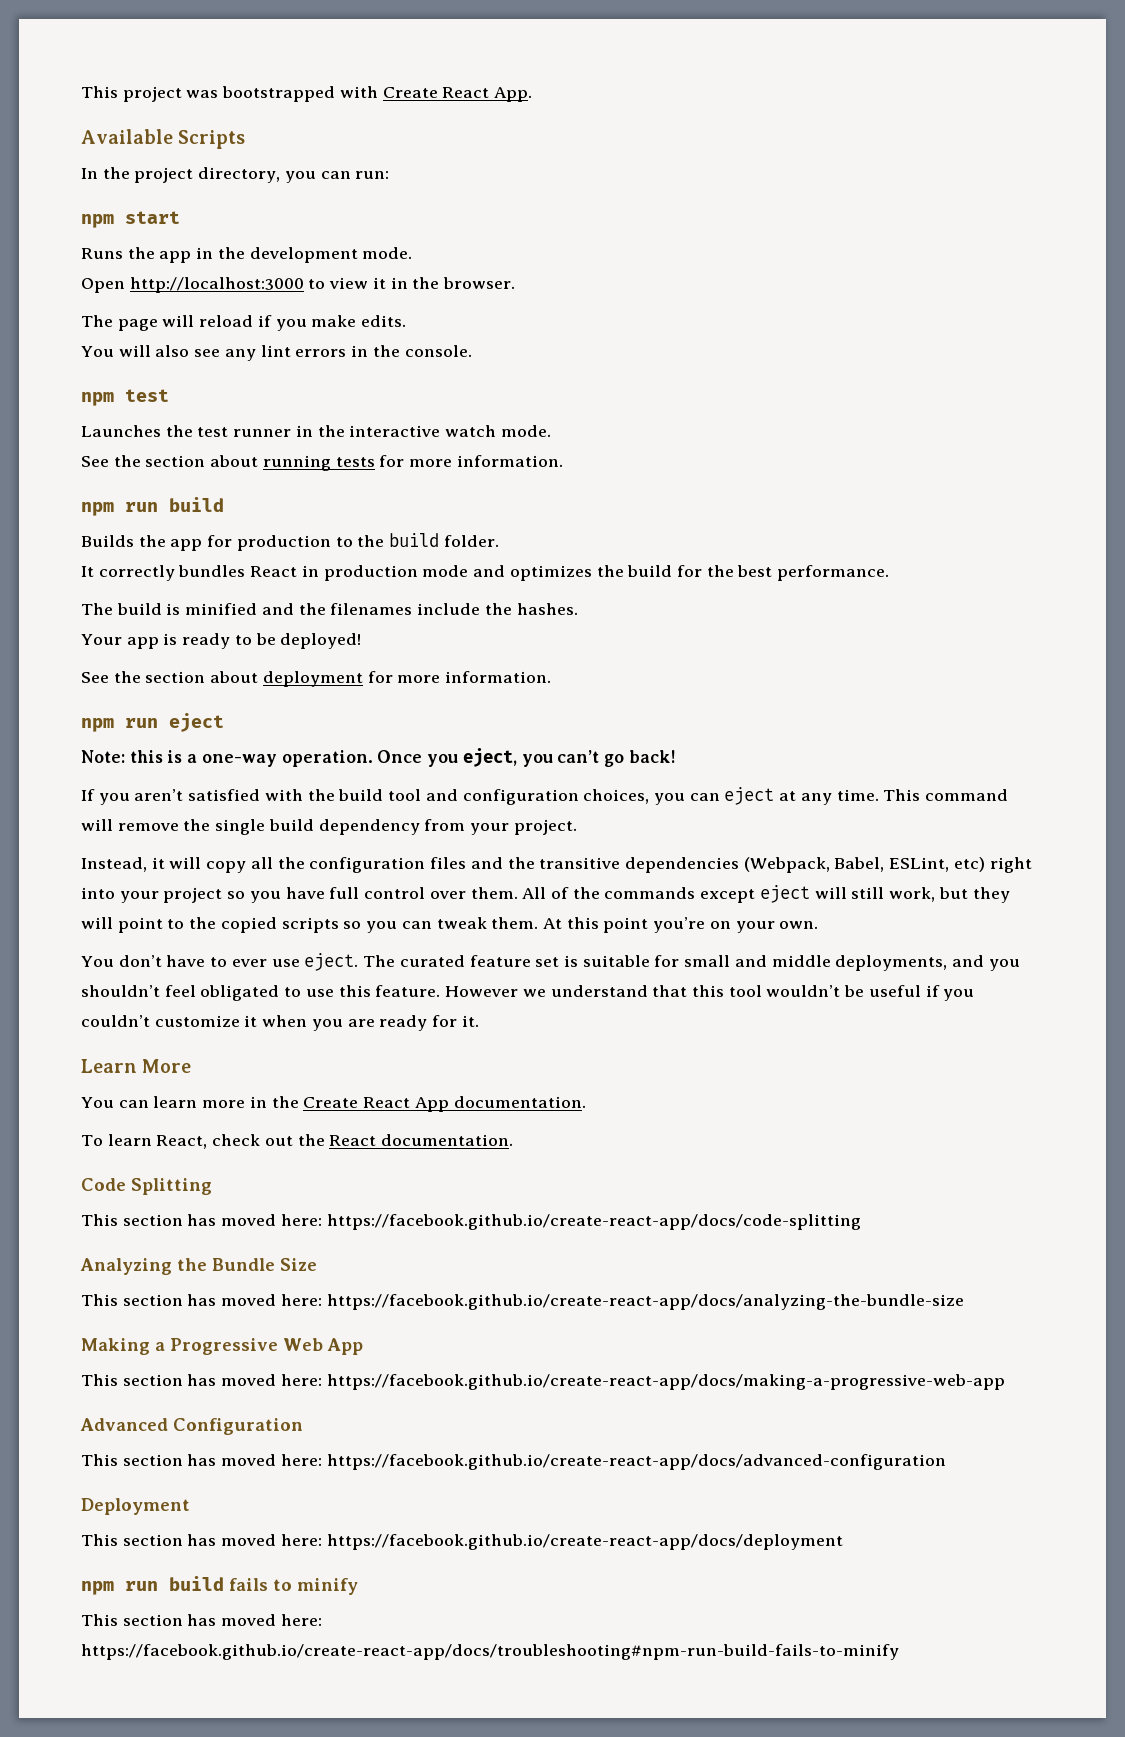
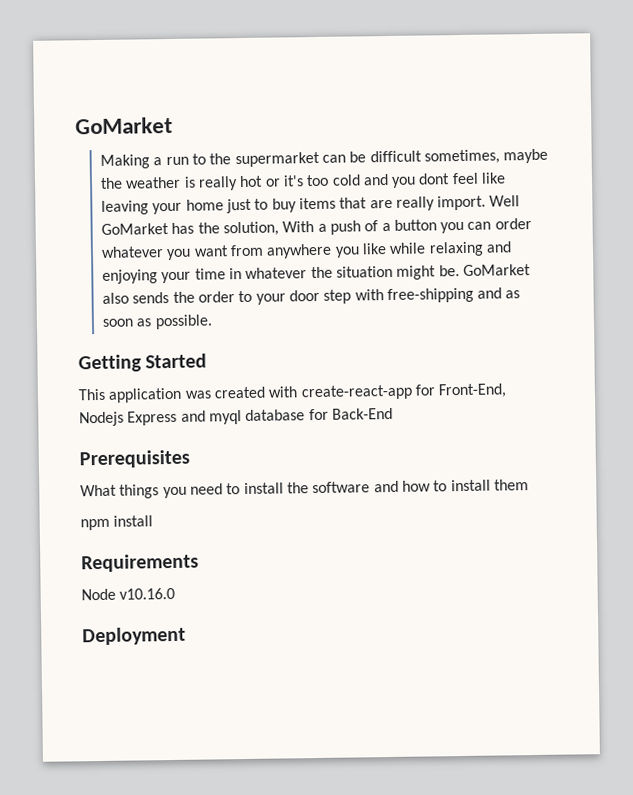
[81,86,533,102] [81,129,246,149] [81,167,390,183] [81,211,180,228] [81,247,413,263] [81,277,516,293] [81,315,407,331] [81,345,472,361] [81,389,169,406] [81,425,551,437] [81,455,563,471] [81,497,224,516] [81,533,499,551] [81,565,890,581] [81,603,578,615] [81,633,362,649] [81,671,552,687] [81,713,224,732] [81,748,676,767] [81,787,1009,805] [81,819,577,835] [81,857,1032,873] [81,885,1010,903] [81,917,819,933] [81,953,1020,971] [81,985,975,1001] [81,1015,479,1031] [81,1059,192,1073] [81,1096,586,1112] [81,1134,514,1149] [81,1178,212,1195] [81,1214,861,1230] [80,1258,317,1275] [81,1294,964,1310] [81,1338,363,1355] [81,1374,1005,1390] [80,1418,303,1435] [81,1454,946,1470] [81,1498,190,1515] [81,1534,843,1550] [81,1576,358,1595] [81,1614,322,1626] [81,1644,899,1660] This project was bootstrapped with Create React App. // Available Scripts // In the project directory, you can run: // npm start // Runs the app in the development mode. // Open http://localhost:3000 to view it in the browser. // The page will reload if you make edits. // You will also see any lint errors in the console. // npm test // Launches the test runner in the interactive watch mode. // See the section about running tests for more information. // npm run build // Builds the app for production to the build folder. // It correctly bundles React in production mode and optimizes the build for the best performance. // The build is minified and the filenames include the hashes. // Your app is ready to be deployed! // See the section about deployment for more information. // npm run eject // Note: this is a one-way operation. Once you eject, you can’t go back! // If you aren’t satisfied with the build tool and configuration choices, you can eject at any time. This command will remove the single build dependency from your project. // Instead, it will copy all the configuration files and the transitive dependencies (Webpack, Babel, ESLint, etc) right into your project so you have full control over them. All of the commands except eject will still work, but they will point to the copied scripts so you can tweak them. At this point you’re on your own. // You don’t have to ever use eject. The curated feature set is suitable for small and middle deployments, and you shouldn’t feel obligated to use this feature. However we understand that this tool wouldn’t be useful if you couldn’t customize it when you are ready for it. // Learn More // You can learn more in the Create React App documentation. // To learn React, check out the React documentation. // Code Splitting // This section has moved here: https://facebook.github.io/create-react-app/docs/code-splitting // Analyzing the Bundle Size // This section has moved here: https://facebook.github.io/create-react-app/docs/analyzing-the-bundle-size // Making a Progressive Web App // This section has moved here: https://facebook.github.io/create-react-app/docs/making-a-progressive-web-app // Advanced Configuration // This section has moved here: https://facebook.github.io/create-react-app/docs/advanced-configuration // Deployment // This section has moved here: https://facebook.github.io/create-react-app/docs/deployment // npm run build fails to minify // This section has moved here: https://facebook.github.io/create-react-app/docs/troubleshooting#npm-run-build-fails-to-minify -> [75,116,173,135] [99,148,549,169] [99,172,507,191] [100,195,521,215] [100,218,532,237] [100,241,512,261] [101,264,531,284] [101,287,521,305] [101,314,213,330] [78,353,208,373] [78,383,508,403] [79,407,393,427] [79,449,190,469] [80,479,529,499] [80,515,154,531] [81,553,199,573] [81,587,176,601] [82,626,186,646] GoMarket // Making a run to the supermarket can be difficult sometimes, maybe the weather is really hot or it's too cold and you dont feel like leaving your home just to buy items that are really import. Well GoMarket has the solution, With a push of a button you can order whatever you want from anywhere you like while relaxing and enjoying your time in whatever the situation might be. GoMarket also sends the order to your door step with free-shipping and as soon as possible. // Getting Started // This application was created with create-react-app for Front-End, Nodejs Express and myql database for Back-End // Prerequisites // What things you need to install the software and how to install them // npm install // Requirements // Node v10.16.0 // Deployment

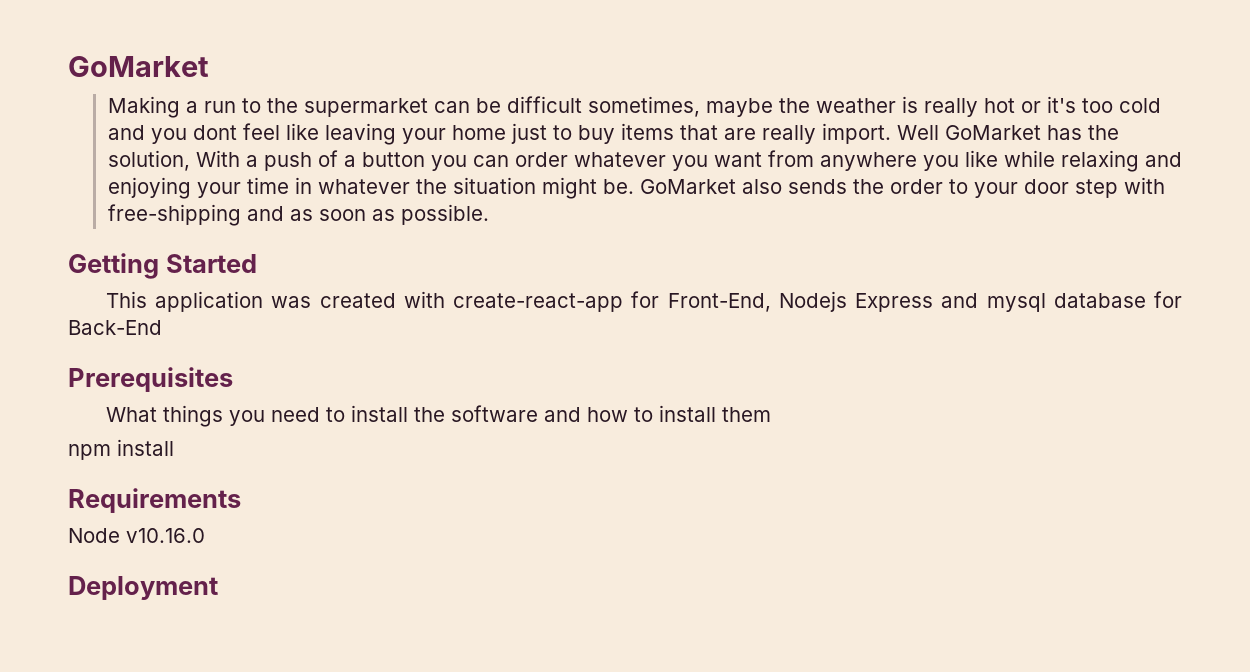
[208,410,242,425] myql -> [986,293,1046,312] mysql

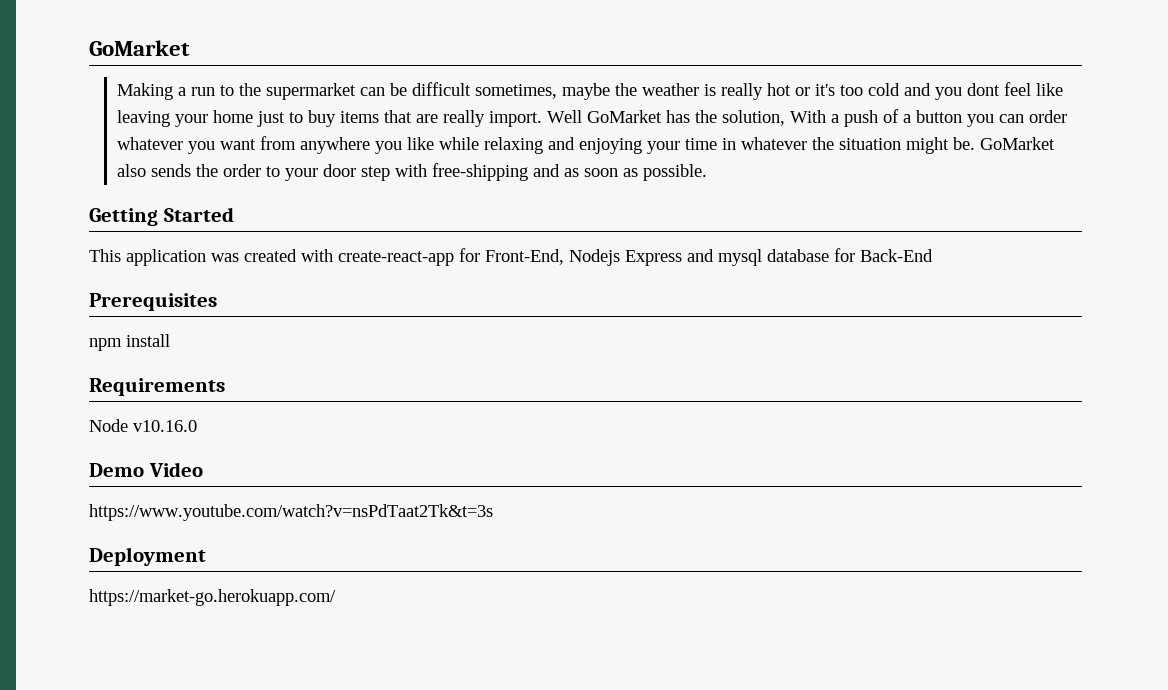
[105,405,771,427] // What things you need to install the software and how to install them -> (217, 302) none
(205, 535) none -> [89,462,203,477] [89,504,493,521] // Demo Video // https://www.youtube.com/watch?v=nsPdTaat2Tk&t=3s
(218, 588) none -> [89,589,336,606] // https://market-go.herokuapp.com/

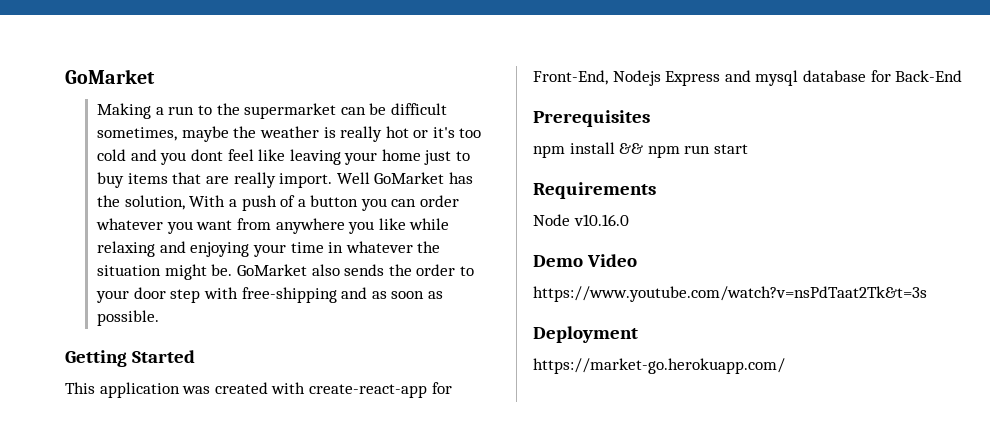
(170, 340) none -> [619,143,748,158] && npm run start

